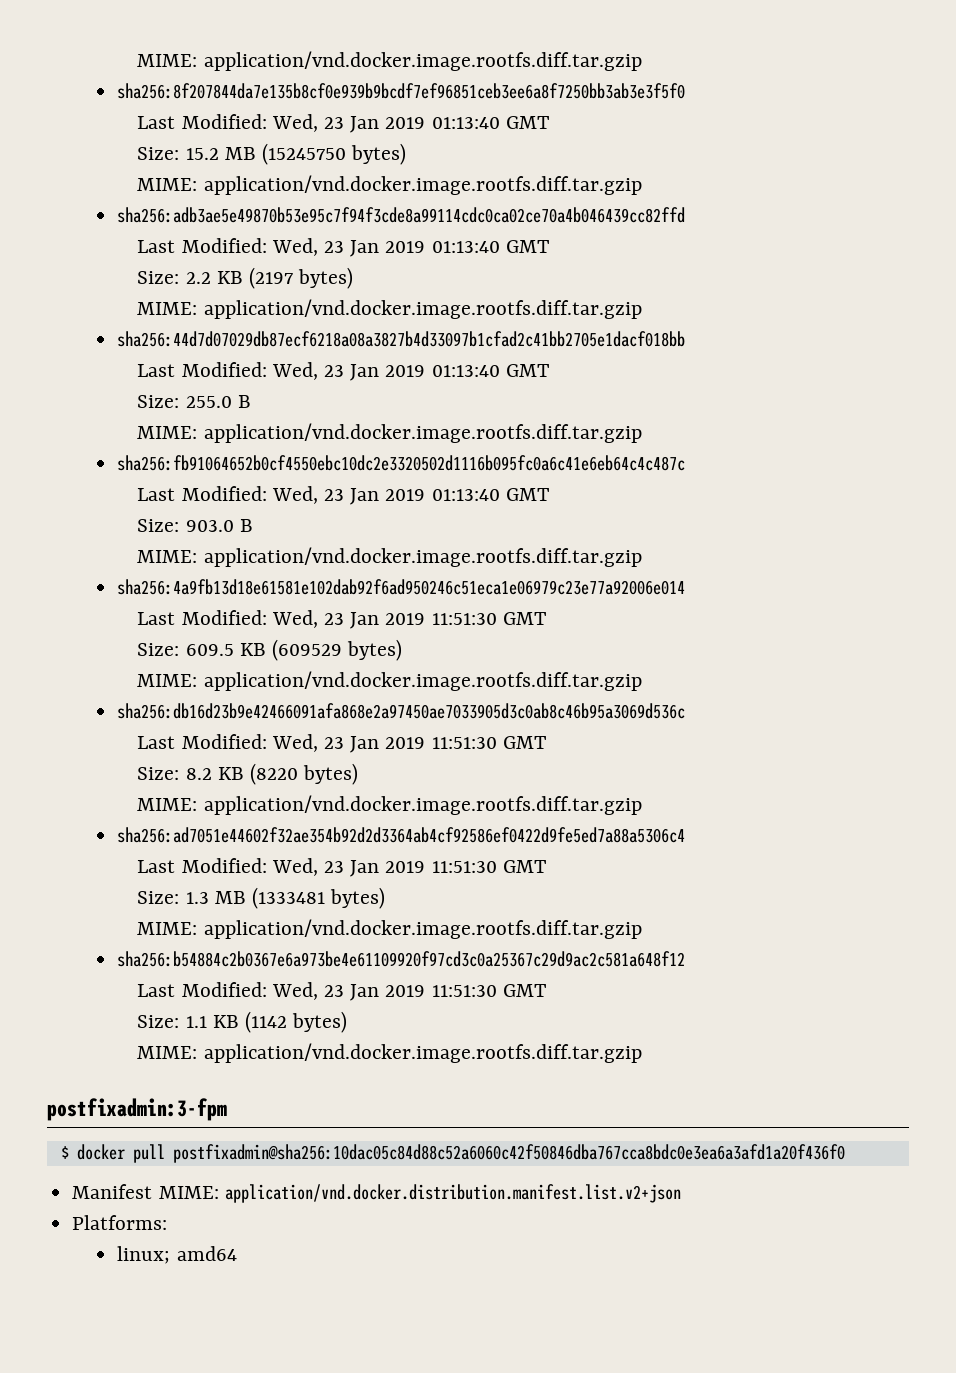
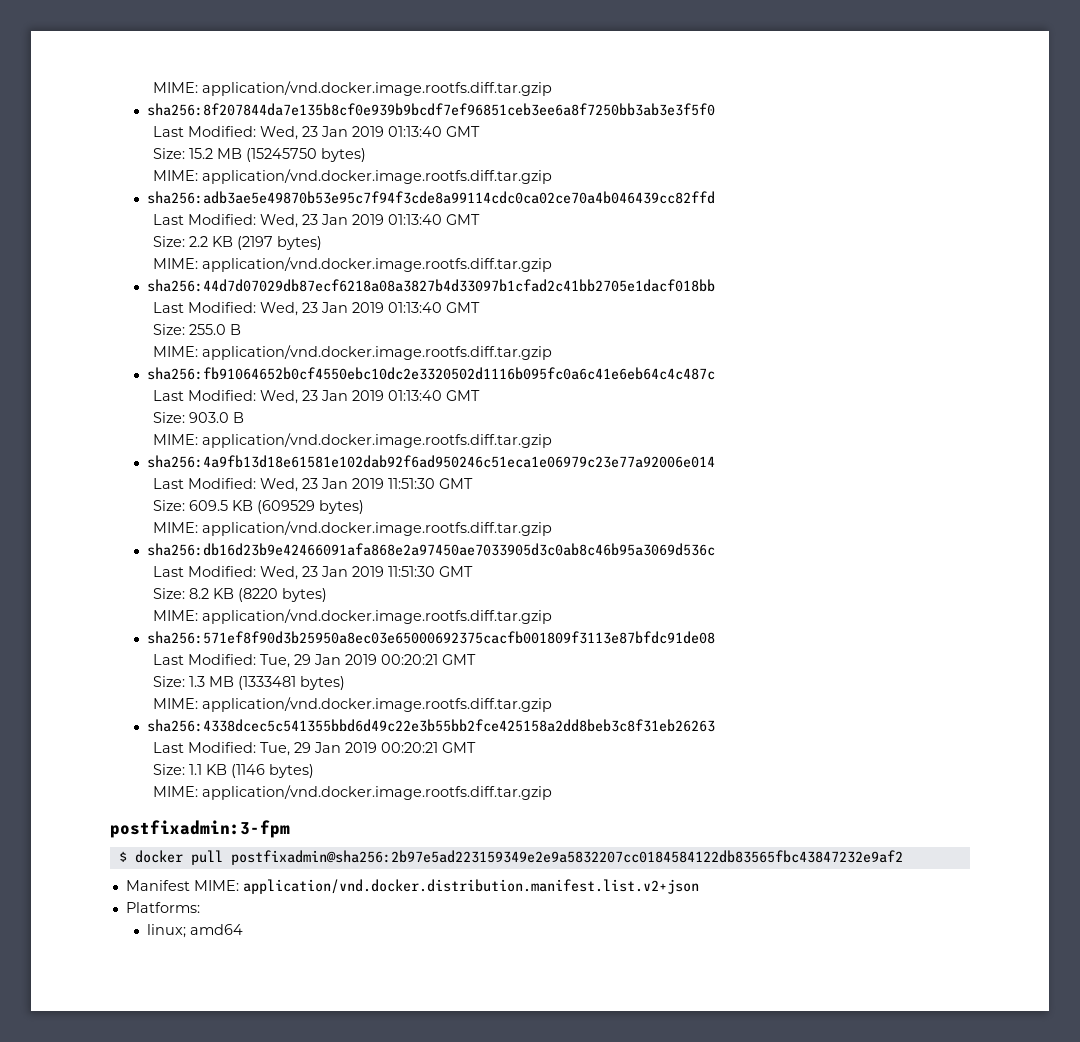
[117,827,686,843] [137,858,497,877] sha256:ad7051e44602f32ae354b92d2d3364ab4cf92586ef0422d9fe5ed7a88a5306c4 // Last Modified: Wed, 23 Jan 2019 11:51:30 -> [147,631,716,644] [153,654,439,668] sha256:571ef8f90d3b25950a8ec03e65000692375cacfb001809f3113e87bfdc91de08 // Last Modified: Tue, 29 Jan 2019 00:20:21
[117,951,686,967] [137,982,497,1001] sha256:b54884c2b0367e6a973be4e61109920f97cd3c0a25367c29d9ac2c581a648f12 // Last Modified: Wed, 23 Jan 2019 11:51:30 -> [147,719,716,732] [153,742,439,756] sha256:4338dcec5c541355bbd6d49c22e3b55bb2fce425158a2dd8beb3c8f31eb26263 // Last Modified: Tue, 29 Jan 2019 00:20:21
[244,1011,287,1033] (1142 -> [231,764,266,778] (1146
[172,1144,845,1163] postfixadmin@sha256:10dac05c84d88c52a6060c42f50846dba767cca8bdc0e3ea6a3afd1a20f436f0 -> [230,850,903,865] postfixadmin@sha256:2b97e5ad223159349e2e9a5832207cc0184584122db83565fbc43847232e9af2

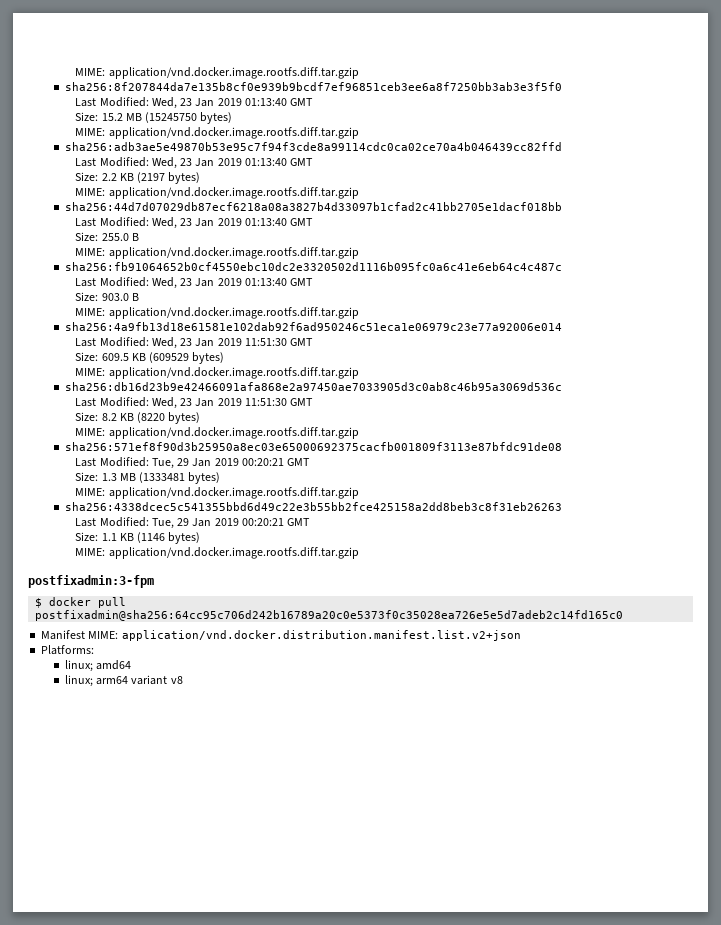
[230,850,903,865] postfixadmin@sha256:2b97e5ad223159349e2e9a5832207cc0184584122db83565fbc43847232e9af2 -> [35,610,624,621] postfixadmin@sha256:64cc95c706d242b16789a20c0e5373f0c35028ea726e5e5d7adeb2c14fd165c0
(244, 929) none -> [64,675,183,687] // linux; arm64 variant v8

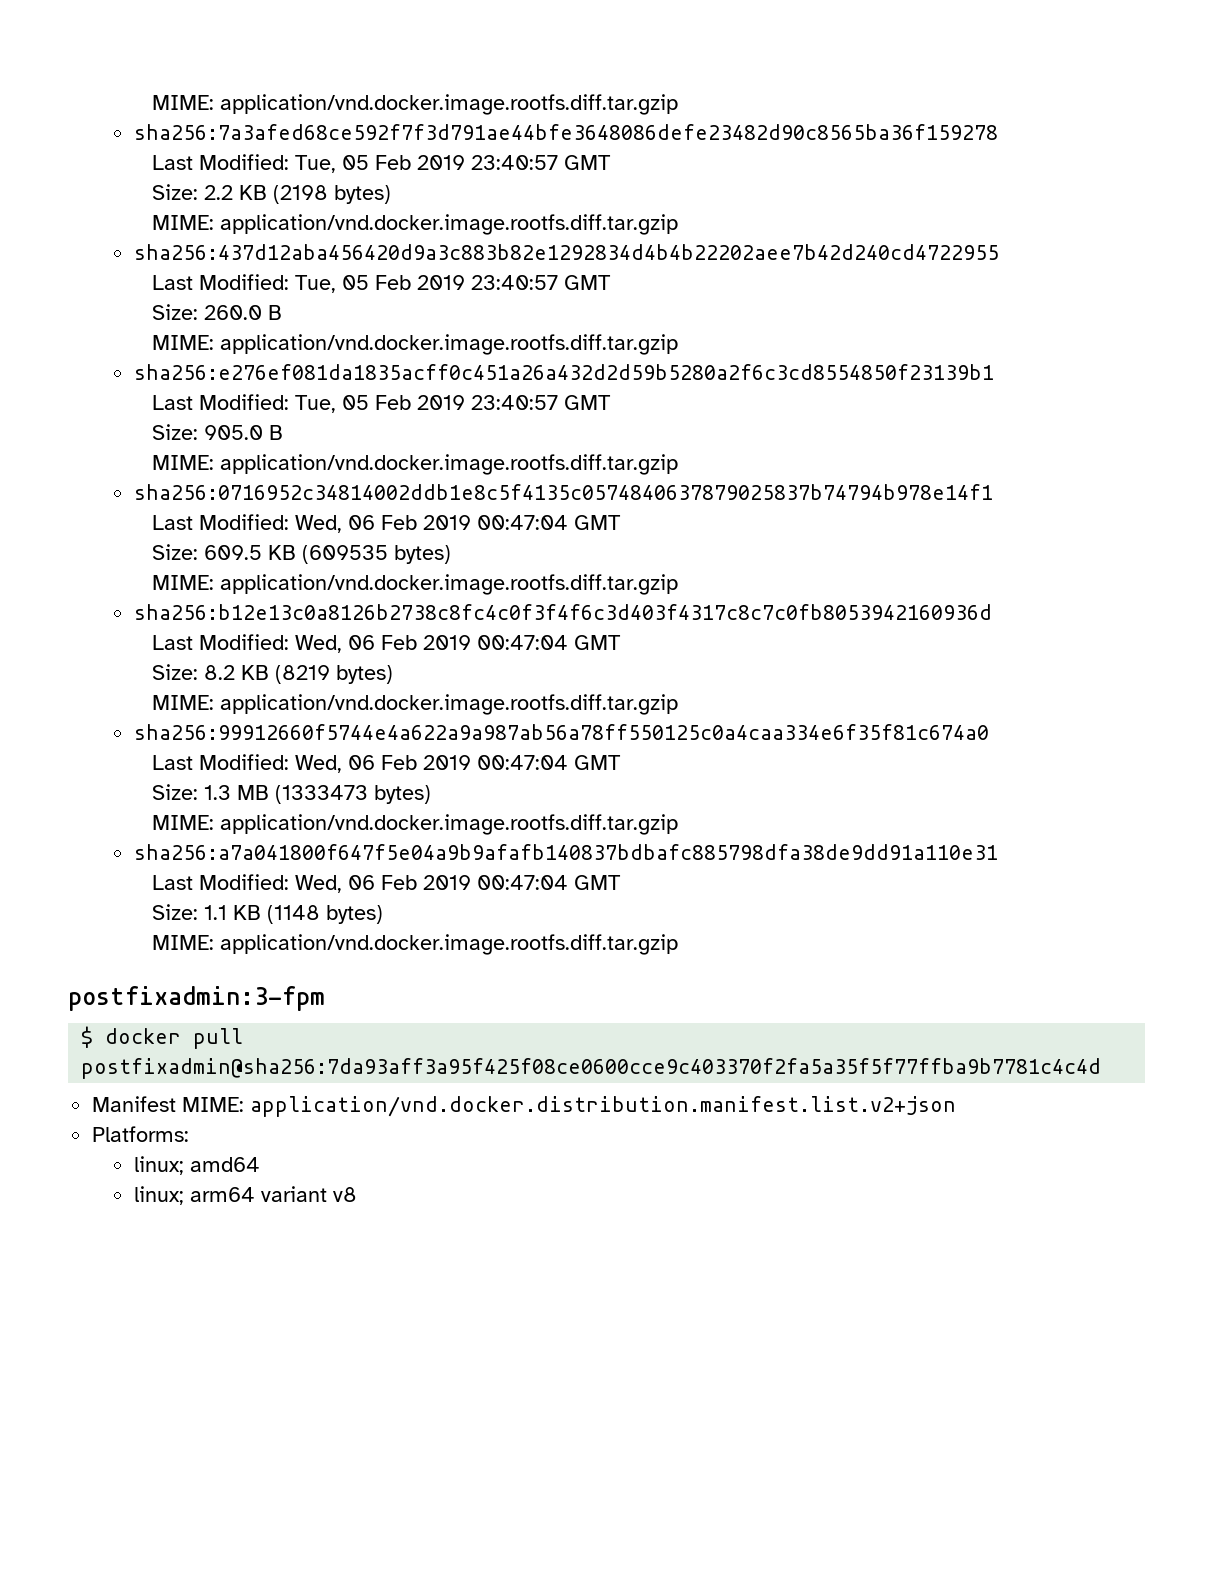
[75,67,359,79] [64,82,562,91] [75,97,314,109] [75,112,233,124] [75,127,359,139] [64,142,562,151] [75,157,314,169] [75,172,201,184] [75,187,359,199] [64,202,562,211] [75,217,314,229] [75,232,139,241] [75,247,359,259] [64,262,562,271] [75,277,314,289] [75,292,139,301] [75,307,359,319] [64,322,562,331] [75,337,314,349] [75,352,225,364] [75,367,359,379] [64,382,562,391] [75,397,314,409] [75,412,201,424] [75,427,359,439] [64,442,562,451] [75,457,311,469] [75,472,221,484] [75,487,359,499] [64,502,562,511] [75,517,284,529] MIME: application/vnd.docker.image.rootfs.diff.tar.gzip // sha256:8f207844da7e135b8cf0e939b9bcdf7ef96851ceb3ee6a8f7250bb3ab3e3f5f0 // Last Modified: Wed, 23 Jan 2019 01:13:40 GMT // Size: 15.2 MB (15245750 bytes) // MIME: application/vnd.docker.image.rootfs.diff.tar.gzip // sha256:adb3ae5e49870b53e95c7f94f3cde8a99114cdc0ca02ce70a4b046439cc82ffd // Last Modified: Wed, 23 Jan 2019 01:13:40 GMT // Size: 2.2 KB (2197 bytes) // MIME: application/vnd.docker.image.rootfs.diff.tar.gzip // sha256:44d7d07029db87ecf6218a08a3827b4d33097b1cfad2c41bb2705e1dacf018bb // Last Modified: Wed, 23 Jan 2019 01:13:40 GMT // Size: 255.0 B // MIME: application/vnd.docker.image.rootfs.diff.tar.gzip // sha256:fb91064652b0cf4550ebc10dc2e3320502d1116b095fc0a6c41e6eb64c4c487c // Last Modified: Wed, 23 Jan 2019 01:13:40 GMT // Size: 903.0 B // MIME: application/vnd.docker.image.rootfs.diff.tar.gzip // sha256:4a9fb13d18e61581e102dab92f6ad950246c51eca1e06979c23e77a92006e014 // Last Modified: Wed, 23 Jan 2019 11:51:30 GMT // Size: 609.5 KB (609529 bytes) // MIME: application/vnd.docker.image.rootfs.diff.tar.gzip // sha256:db16d23b9e42466091afa868e2a97450ae7033905d3c0ab8c46b95a3069d536c // Last Modified: Wed, 23 Jan 2019 11:51:30 GMT // Size: 8.2 KB (8220 bytes) // MIME: application/vnd.docker.image.rootfs.diff.tar.gzip // sha256:571ef8f90d3b25950a8ec03e65000692375cacfb001809f3113e87bfdc91de08 // Last Modified: Tue, 29 Jan 2019 00:20:21 GMT // Size: 1.3 MB (1333481 bytes) // MIME: application/vnd.docker.image.rootfs.diff.tar.gzip // sha256:4338dcec5c541355bbd6d49c22e3b55bb2fce425158a2dd8beb3c8f31eb26263 // Last Modified: Tue, 29 Jan 2019 00:20:21 -> [151,94,678,115] [134,124,999,140] [151,154,611,173] [151,184,391,204] [151,214,678,235] [134,244,1000,260] [151,274,611,293] [151,304,282,320] [151,334,678,355] [134,364,995,380] [151,394,611,413] [151,424,283,440] [151,454,678,475] [134,484,994,500] [151,514,621,533] [151,544,451,564] [151,574,678,595] [134,604,993,620] [151,634,621,653] [151,664,393,684] [151,694,678,715] [134,724,990,740] [151,754,621,773] [151,784,431,804] [151,814,678,835] [134,844,999,860] [151,874,568,893] MIME: application/vnd.docker.image.rootfs.diff.tar.gzip // sha256:7a3afed68ce592f7f3d791ae44bfe3648086defe23482d90c8565ba36f159278 // Last Modified: Tue, 05 Feb 2019 23:40:57 GMT // Size: 2.2 KB (2198 bytes) // MIME: application/vnd.docker.image.rootfs.diff.tar.gzip // sha256:437d12aba456420d9a3c883b82e1292834d4b4b22202aee7b42d240cd4722955 // Last Modified: Tue, 05 Feb 2019 23:40:57 GMT // Size: 260.0 B // MIME: application/vnd.docker.image.rootfs.diff.tar.gzip // sha256:e276ef081da1835acff0c451a26a432d2d59b5280a2f6c3cd8554850f23139b1 // Last Modified: Tue, 05 Feb 2019 23:40:57 GMT // Size: 905.0 B // MIME: application/vnd.docker.image.rootfs.diff.tar.gzip // sha256:0716952c34814002ddb1e8c5f4135c0574840637879025837b74794b978e14f1 // Last Modified: Wed, 06 Feb 2019 00:47:04 GMT // Size: 609.5 KB (609535 bytes) // MIME: application/vnd.docker.image.rootfs.diff.tar.gzip // sha256:b12e13c0a8126b2738c8fc4c0f3f4f6c3d403f4317c8c7c0fb8053942160936d // Last Modified: Wed, 06 Feb 2019 00:47:04 GMT // Size: 8.2 KB (8219 bytes) // MIME: application/vnd.docker.image.rootfs.diff.tar.gzip // sha256:99912660f5744e4a622a9a987ab56a78ff550125c0a4caa334e6f35f81c674a0 // Last Modified: Wed, 06 Feb 2019 00:47:04 GMT // Size: 1.3 MB (1333473 bytes) // MIME: application/vnd.docker.image.rootfs.diff.tar.gzip // sha256:a7a041800f647f5e04a9b9afafb140837bdbafc885798dfa38de9dd91a110e31 // Last Modified: Wed, 06 Feb 2019 00:47:04
[137,532,166,543] (1146 -> [266,905,320,924] (1148
[35,610,624,621] postfixadmin@sha256:64cc95c706d242b16789a20c0e5373f0c35028ea726e5e5d7adeb2c14fd165c0 -> [81,1058,1102,1079] postfixadmin@sha256:7da93aff3a95f425f08ce0600cce9c403370f2fa5a35f5f77ffba9b7781c4c4d

